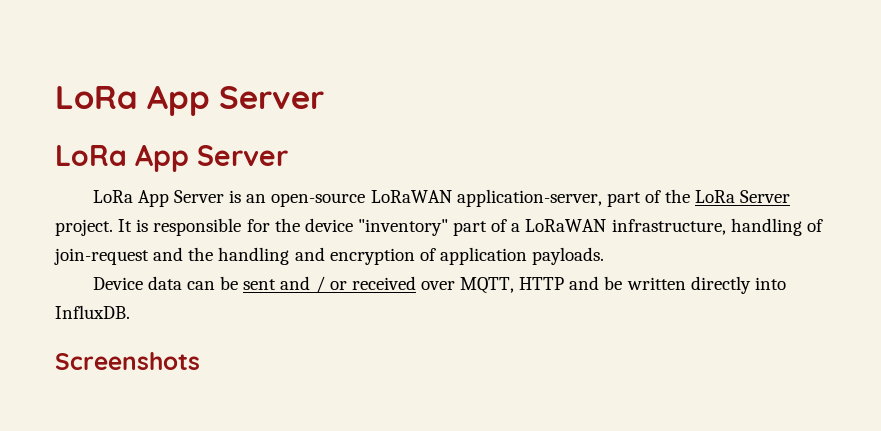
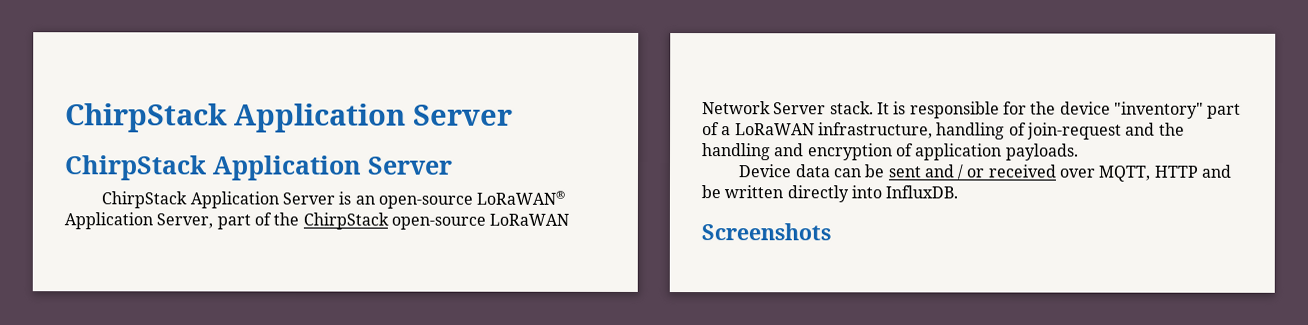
[55,85,324,116] [55,144,288,172] [92,190,169,207] LoRa App Server // LoRa App Server // LoRa App -> [65,103,513,133] [64,155,453,181] [101,191,279,209] ChirpStack Application Server // ChirpStack Application Server // ChirpStack Application
[370,189,791,207] [55,219,113,236] LoRaWAN application-server, part of the LoRa Server project. -> [476,190,566,205] [64,212,570,230] [702,101,874,115] LoRaWAN® Application Server, part of the ChirpStack open-source LoRaWAN Network Server stack.

